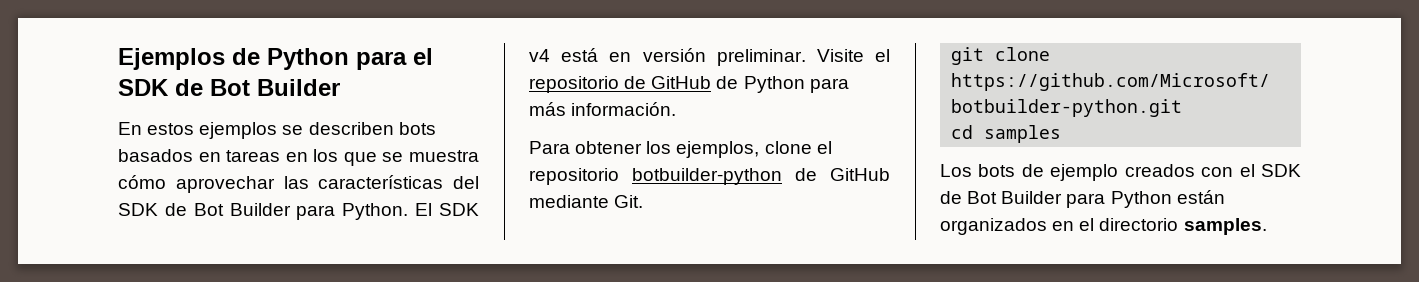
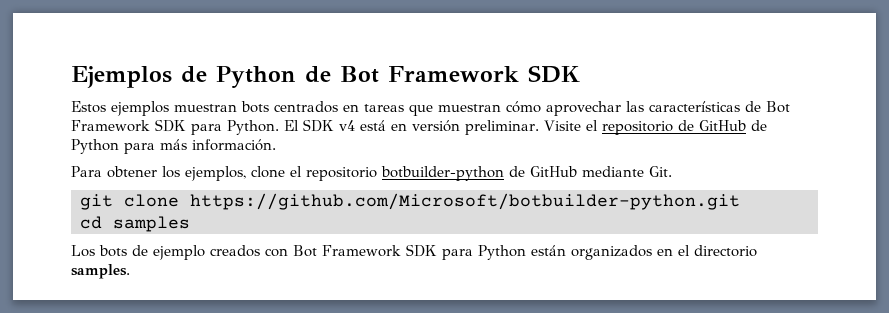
[356,48,433,70] [118,79,340,96] [118,122,436,139] [118,149,479,166] [118,175,479,193] [118,203,291,216] para el SDK de Bot Builder // En estos ejemplos se describen bots basados en tareas en los que se muestra cómo aprovechar las características del SDK de Bot Builder -> [305,65,580,83] [71,101,790,116] [71,119,186,132] de Bot Framework SDK // Estos ejemplos muestran bots centrados en tareas que muestran cómo aprovechar las características de Bot Framework SDK
[1239,164,1301,177] [940,191,1063,204] el SDK de Bot Builder -> [293,244,437,257] Bot Framework SDK

